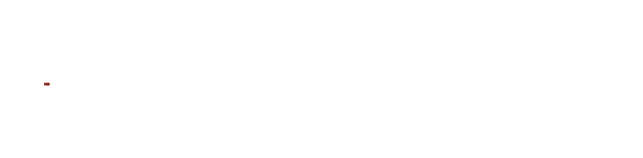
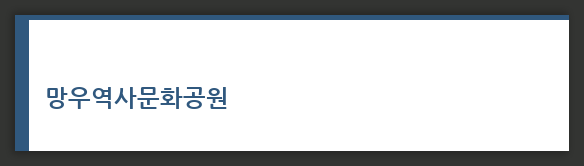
[43,82,51,89] - -> [45,87,229,109] 망우역사문화공원

